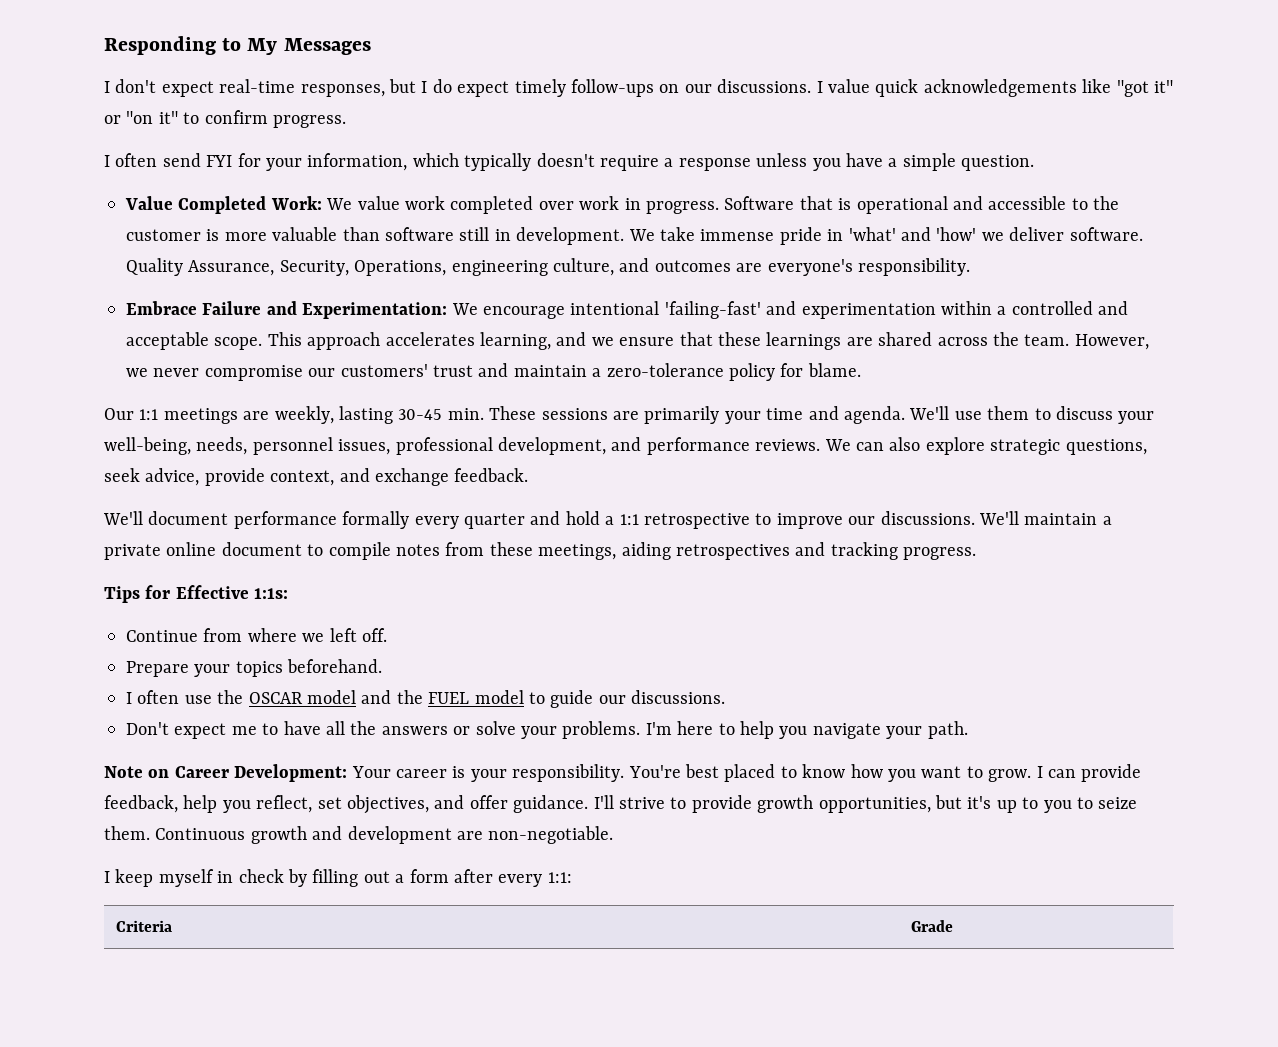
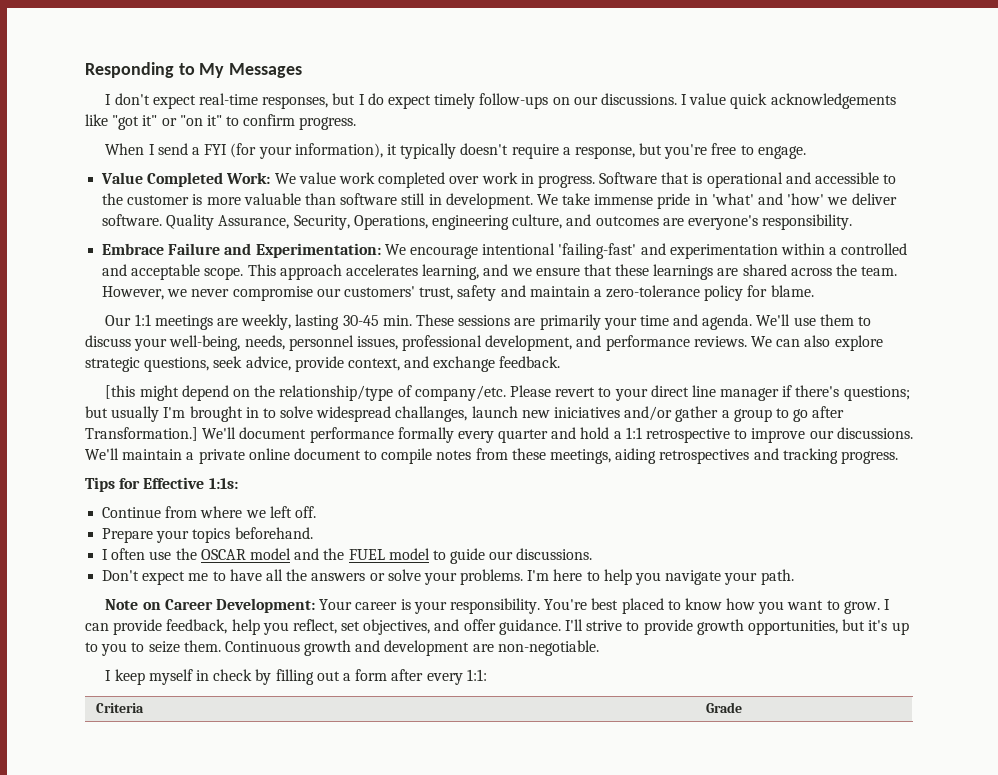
[104,153,1035,171] I often send FYI for your information, which typically doesn't require a response unless you have a simple question. -> [105,143,806,159] When I send a FYI (for your information), it typically doesn't require a response, but you're free to engage.
[433,365,473,377] trust -> [419,285,497,301] trust, safety
(529, 475) none -> [105,385,910,401] [85,406,845,422] [85,427,198,441] [this might depend on the relationship/type of company/etc. Please revert to your direct line manager if there's questions; but usually I'm brought in to solve widespread challanges, launch new iniciatives and/or gather a group to go after Transformation.]

